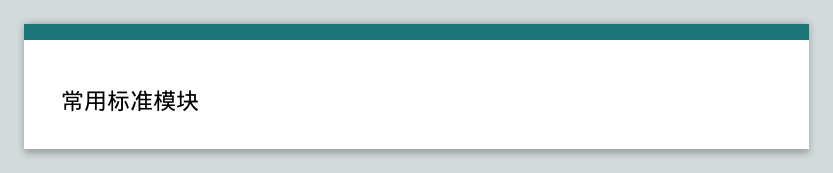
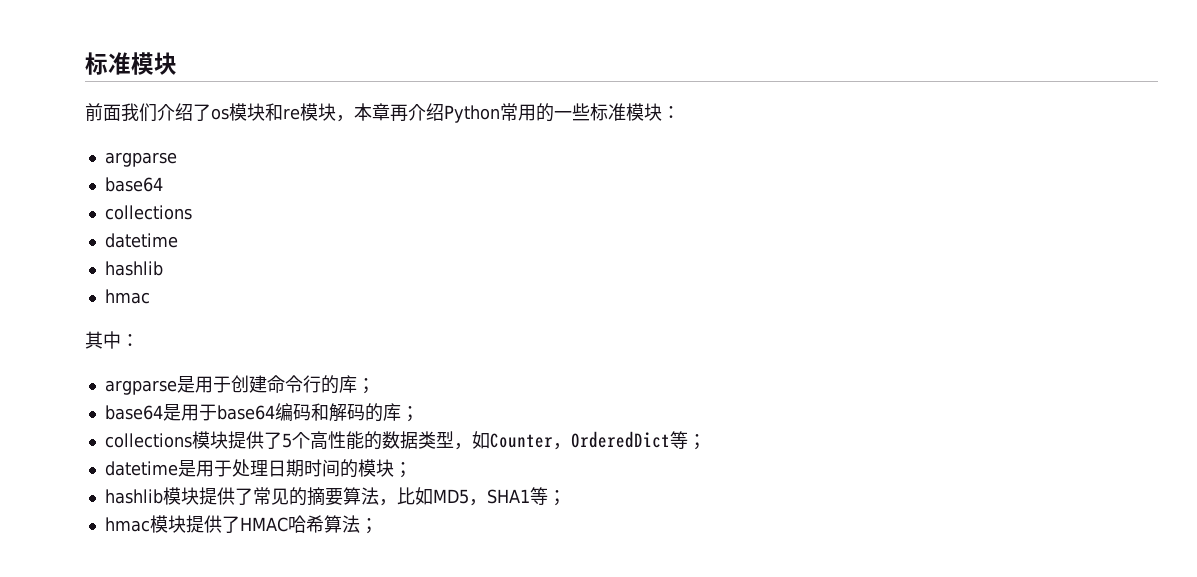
[61,90,199,112] 常用标准模块 -> [85,52,177,75] [85,103,680,123] [104,152,177,167] [104,177,163,192] [104,205,192,220] [104,233,178,248] [104,261,163,276] [104,289,150,304] [85,331,139,349] [104,375,375,395] [104,403,419,422] [104,431,706,450] [104,459,412,478] [104,487,566,506] [104,515,378,534] 标准模块 // 前面我们介绍了os模块和re模块，本章再介绍Python常用的一些标准模块： // argparse // base64 // collections // datetime // hashlib // hmac // 其中： // argparse是用于创建命令行的库； // base64是用于base64编码和解码的库； // collections模块提供了5个高性能的数据类型，如Counter，OrderedDict等； // datetime是用于处理日期时间的模块； // hashlib模块提供了常见的摘要算法，比如MD5，SHA1等； // hmac模块提供了HMAC哈希算法；

